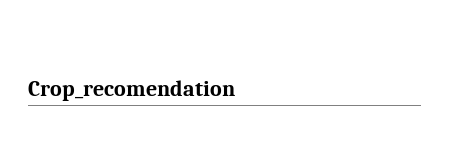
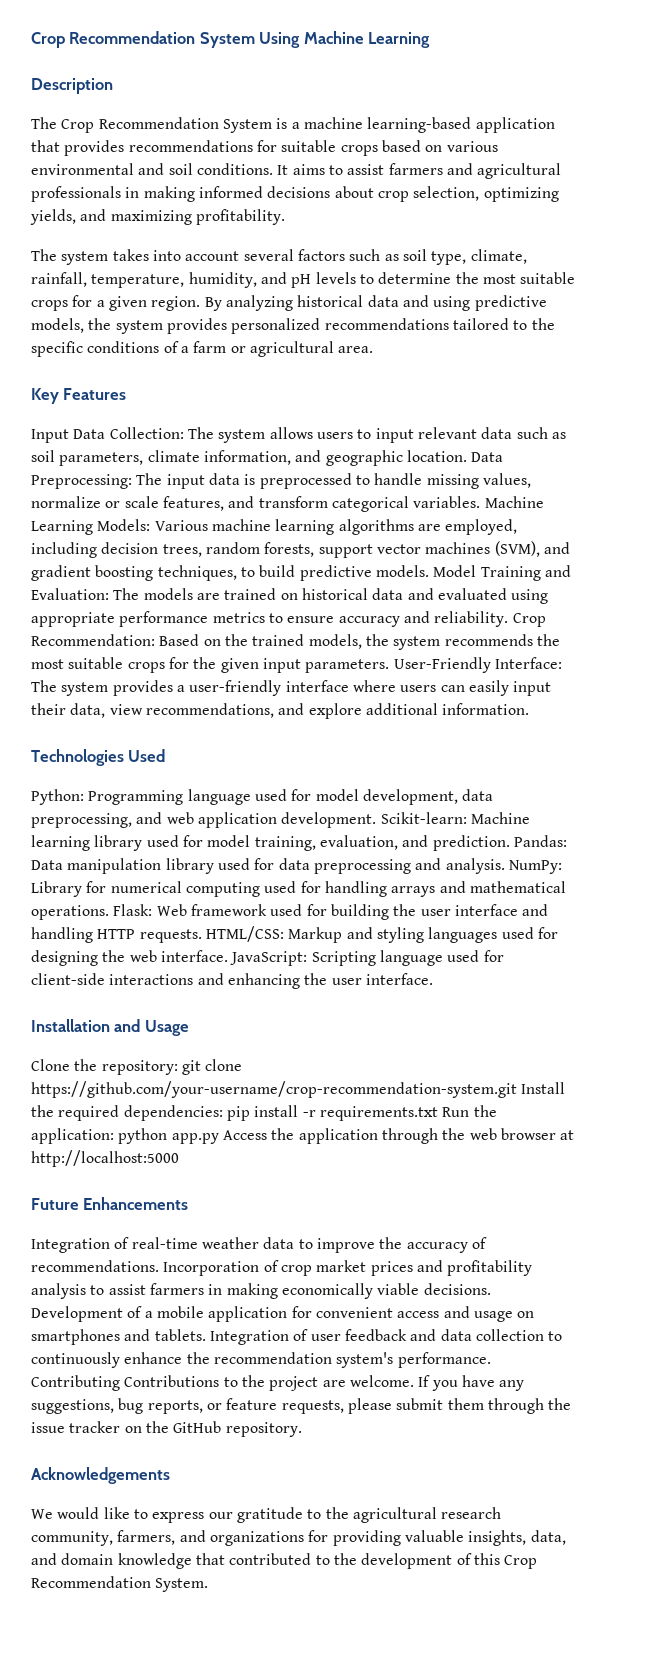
[28,80,235,101] Crop_recomendation -> [31,31,431,48] [31,78,113,94] [31,117,555,133] [31,140,498,156] [31,163,562,179] [31,186,559,202] [30,209,285,225] [31,249,527,265] [31,272,576,288] [31,295,547,311] [31,318,555,334] [31,341,374,357] [31,388,127,404] [31,427,566,443] [31,450,504,466] [31,473,531,489] [31,496,544,512] [31,519,518,535] [31,541,570,558] [31,565,571,581] [31,588,549,604] [31,611,546,627] [31,634,560,650] [31,657,562,673] [31,680,552,696] [31,703,530,719] [31,749,166,766] [31,789,494,805] [31,812,530,828] [31,835,567,851] [31,858,562,874] [31,881,566,897] [31,904,549,920] [31,926,558,943] [31,950,504,966] [31,973,433,989] [31,1019,189,1036] [31,1059,243,1075] [31,1081,566,1098] [31,1105,497,1121] [31,1128,575,1144] [31,1150,179,1167] [31,1197,189,1210] [31,1237,487,1253] [31,1260,533,1276] [31,1283,491,1299] [31,1306,535,1322] [31,1329,563,1345] [31,1352,491,1368] [31,1375,525,1391] [31,1398,572,1414] [31,1421,302,1437] [31,1467,170,1484] [31,1507,502,1523] [31,1530,566,1546] [31,1553,538,1569] [31,1576,209,1592] Crop Recommendation System Using Machine Learning // Description // The Crop Recommendation System is a machine learning-based application that provides recommendations for suitable crops based on various environmental and soil conditions. It aims to assist farmers and agricultural professionals in making informed decisions about crop selection, optimizing yields, and maximizing profitability. // The system takes into account several factors such as soil type, climate, rainfall, temperature, humidity, and pH levels to determine the most suitable crops for a given region. By analyzing historical data and using predictive models, the system provides personalized recommendations tailored to the specific conditions of a farm or agricultural area. // Key Features // Input Data Collection: The system allows users to input relevant data such as soil parameters, climate information, and geographic location. Data Preprocessing: The input data is preprocessed to handle missing values, normalize or scale features, and transform categorical variables. Machine Learning Models: Various machine learning algorithms are employed, including decision trees, random forests, support vector machines (SVM), and gradient boosting techniques, to build predictive models. Model Training and Evaluation: The models are trained on historical data and evaluated using appropriate performance metrics to ensure accuracy and reliability. Crop Recommendation: Based on the trained models, the system recommends the most suitable crops for the given input parameters. User-Friendly Interface: The system provides a user-friendly interface where users can easily input their data, view recommendations, and explore additional information. // Technologies Used // Python: Programming language used for model development, data preprocessing, and web application development. Scikit-learn: Machine learning library used for model training, evaluation, and prediction. Pandas: Data manipulation library used for data preprocessing and analysis. NumPy: Library for numerical computing used for handling arrays and mathematical operations. Flask: Web framework used for building the user interface and handling HTTP requests. HTML/CSS: Markup and styling languages used for designing the web interface. JavaScript: Scripting language used for client-side interactions and enhancing the user interface. // Installation and Usage // Clone the repository: git clone https://github.com/your-username/crop-recommendation-system.git Install the required dependencies: pip install -r requirements.txt Run the application: python app.py Access the application through the web browser at http://localhost:5000 // Future Enhancements // Integration of real-time weather data to improve the accuracy of recommendations. Incorporation of crop market prices and profitability analysis to assist farmers in making economically viable decisions. Development of a mobile application for convenient access and usage on smartphones and tablets. Integration of user feedback and data collection to continuously enhance the recommendation system's performance. Contributing Contributions to the project are welcome. If you have any suggestions, bug reports, or feature requests, please submit them through the issue tracker on the GitHub repository. // Acknowledgements // We would like to express our gratitude to the agricultural research community, farmers, and organizations for providing valuable insights, data, and domain knowledge that contributed to the development of this Crop Recommendation System.

